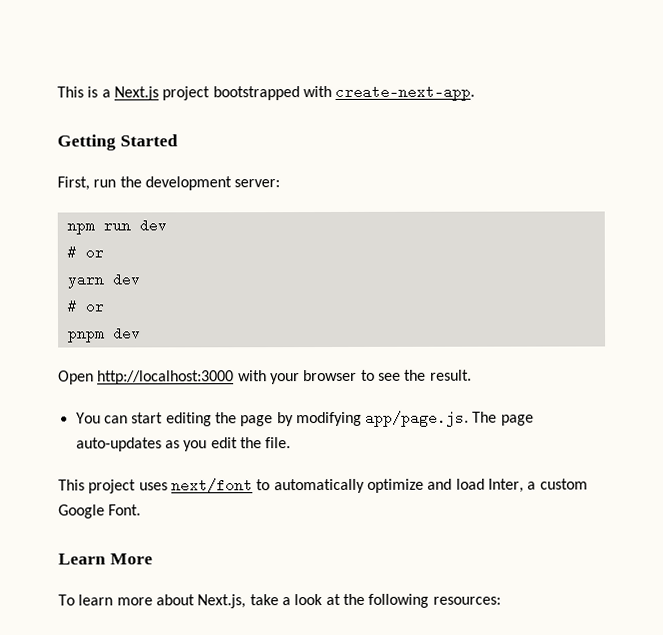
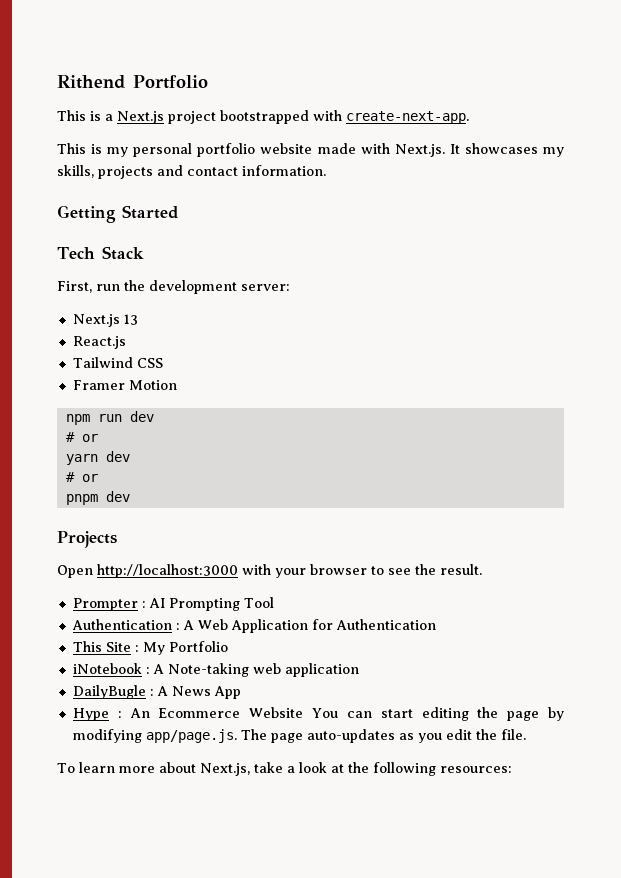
(57, 92) none -> [57,75,208,89] Rithend Portfolio //
(476, 92) none -> [57,143,564,157] [57,165,326,179] // This is my personal portfolio website made with Next.js. It showcases my skills, projects and contact information.
(178, 140) none -> [57,246,144,260] // Tech Stack
(281, 183) none -> [72,314,138,327] [72,336,126,349] [72,357,163,368] [72,380,177,390] // Next.js 13 // React.js // Tailwind CSS // Framer Motion
(141, 333) none -> [57,531,117,548] // Projects
(472, 375) none -> [72,597,274,611] [71,619,436,633] [72,641,228,655] [72,663,359,677] [72,685,241,699] [72,707,304,721] Prompter : AI Prompting Tool // Authentication : A Web Application for Authentication // This Site : My Portfolio // iNotebook : A Note-taking web application // DailyBugle : A News App // Hype : An Ecommerce Website
[58,478,588,494] [58,504,142,519] [58,553,153,565] // This project uses next/font to automatically optimize and load Inter, a custom Google Font. // Learn More -> (526, 734) none

